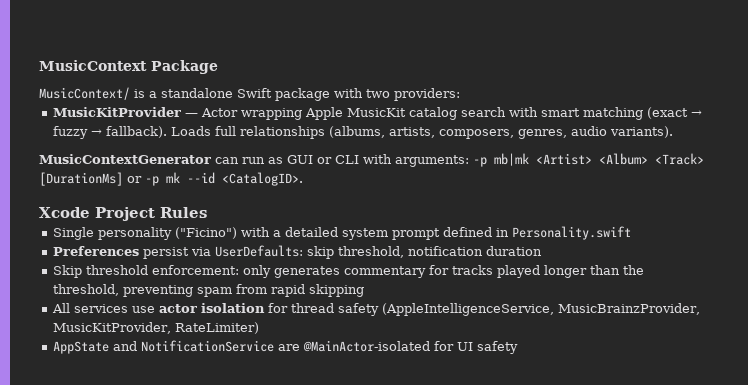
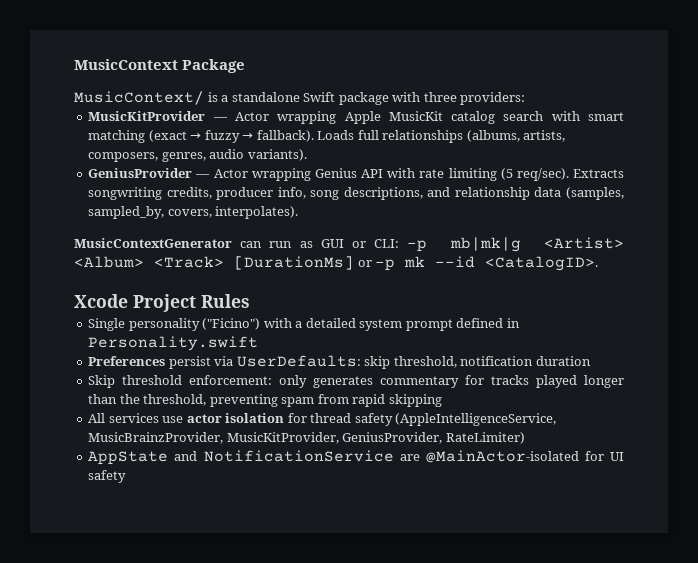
[366,89,390,98] two -> [423,92,457,102] three
(673, 132) none -> [88,168,625,181] [88,187,624,200] [88,206,299,219] // GeniusProvider — Actor wrapping Genius API with rate limiting (5 req/sec). Extracts songwriting credits, producer info, song descriptions, and relationship data (samples, sampled_by, covers, interpolates).
[335,153,529,167] CLI with arguments: -p mb|mk -> [374,237,521,252] CLI: -p mb|mk|g
(171, 328) none -> [342,432,443,444] GeniusProvider,

